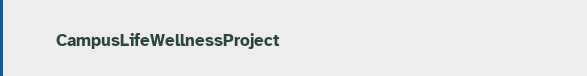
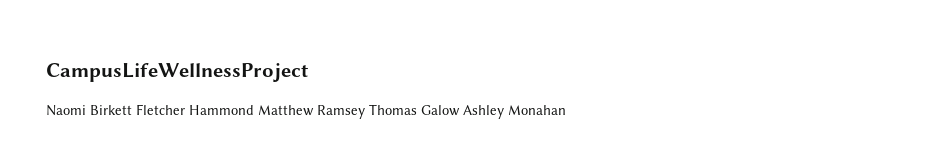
(280, 41) none -> [46,104,566,119] // Naomi Birkett Fletcher Hammond Matthew Ramsey Thomas Galow Ashley Monahan

